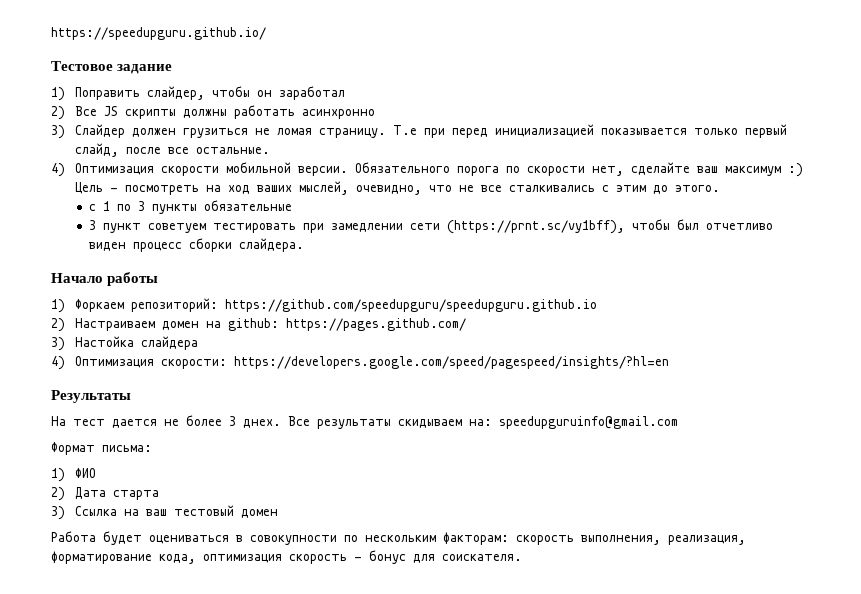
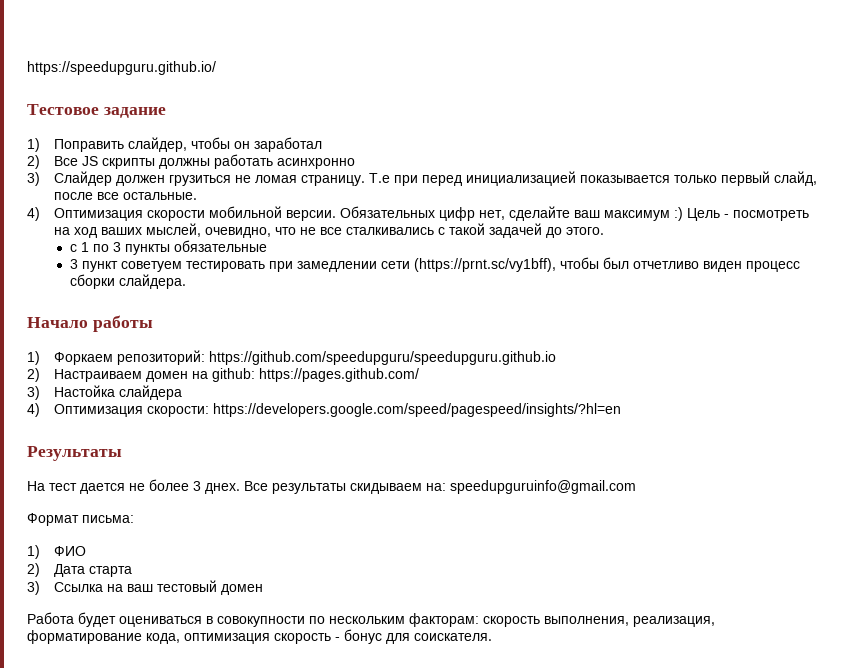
[354,162,585,176] Обязательного порога по скорости -> [340,206,476,221] Обязательных цифр
[615,185,646,192] этим -> [449,223,543,238] такой задачей

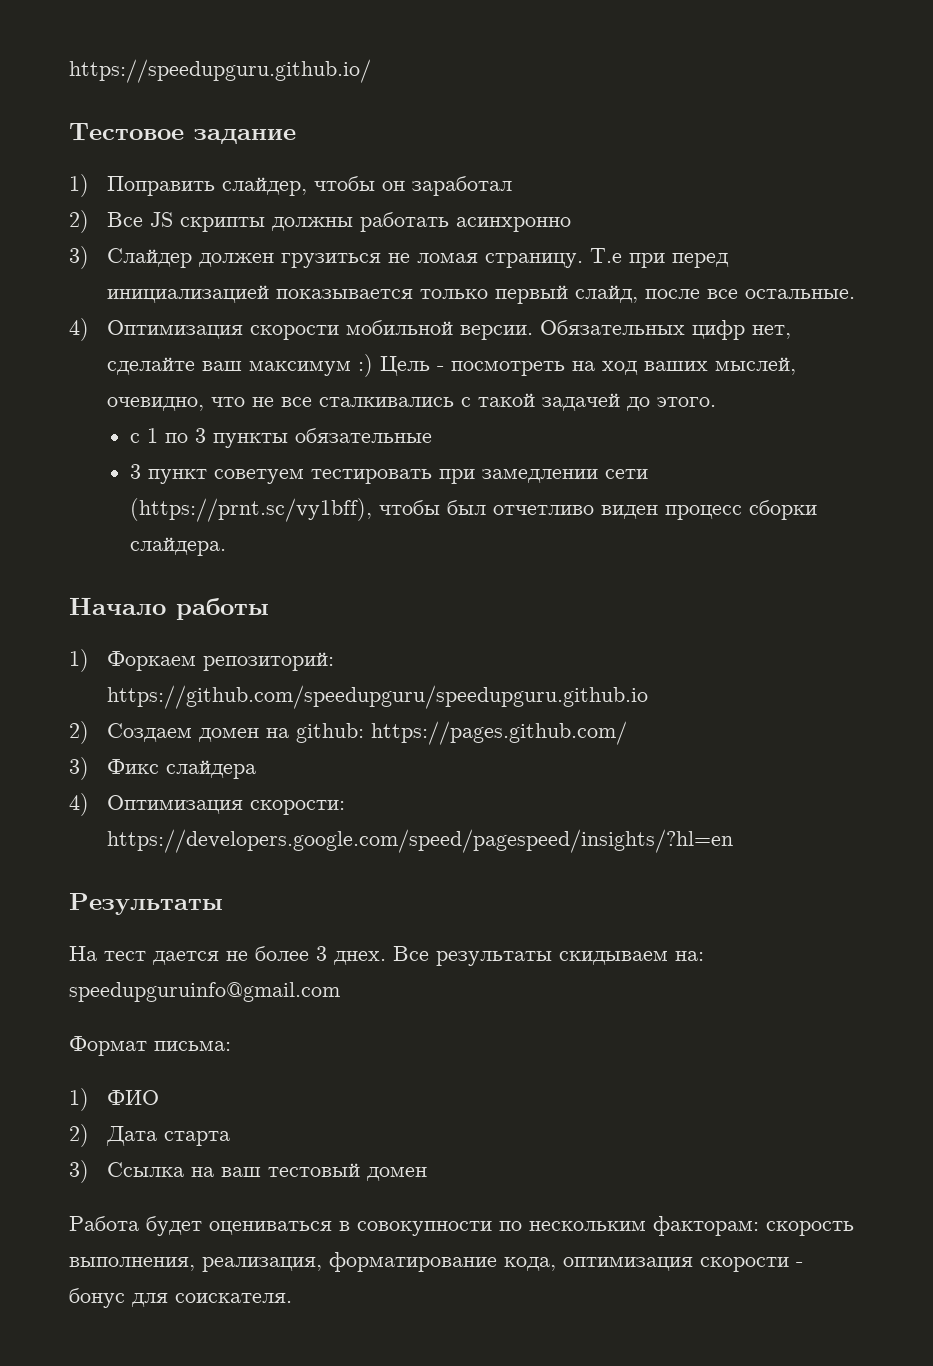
[54,369,143,382] Настраиваем -> [106,723,192,742] Создаем
[54,385,116,397] Настойка -> [106,759,159,774] Фикс
[274,633,331,644] скорость -> [700,1257,789,1272] скорости

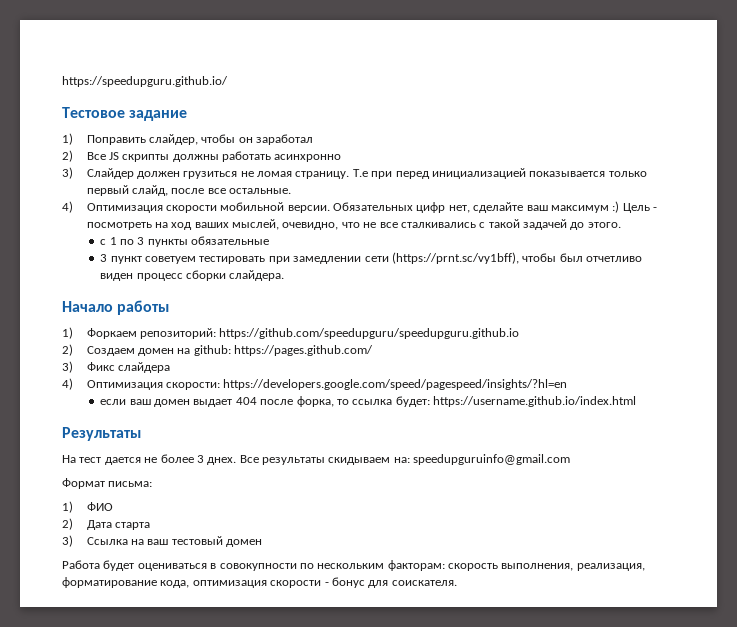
(733, 841) none -> [100,396,637,407] // если ваш домен выдает 404 после форка, то ссылка будет: https://username.github.io/index.html

